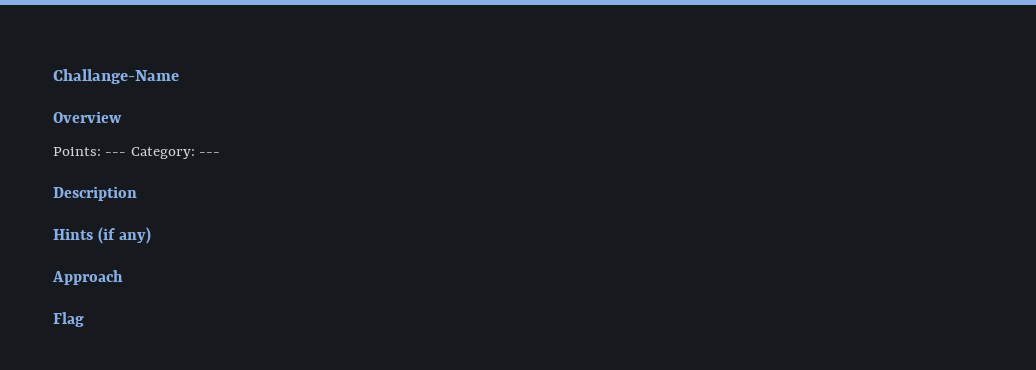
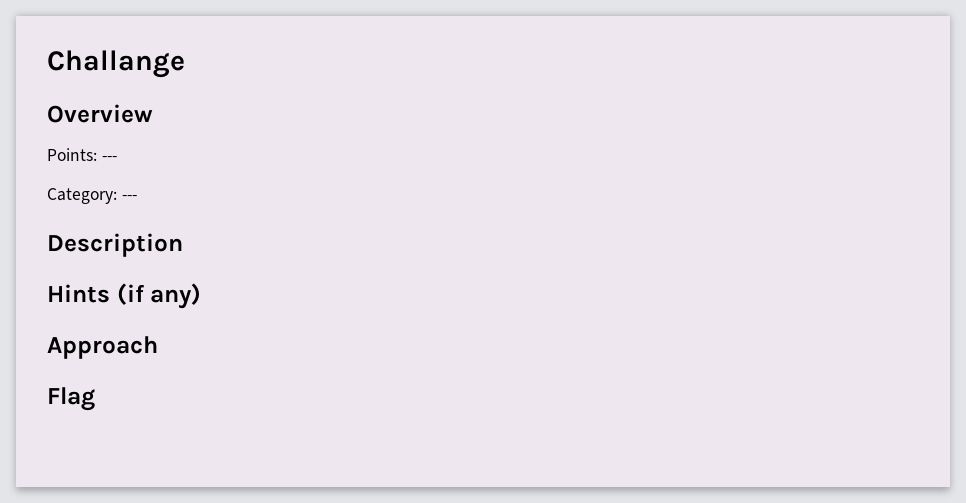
[53,69,179,84] Challange-Name -> [47,50,185,78] Challange
(127, 154) none -> (117, 158) //

